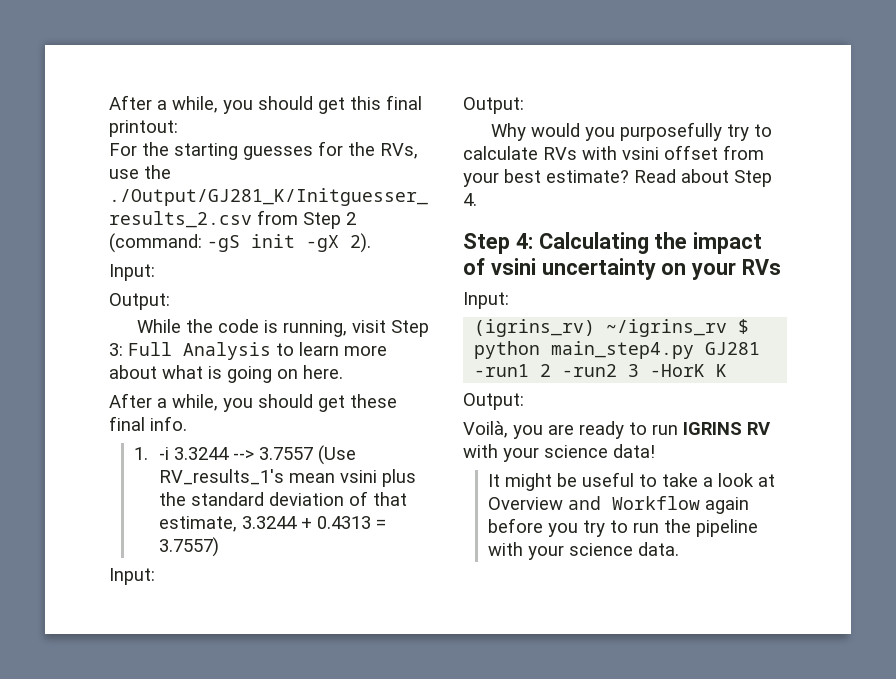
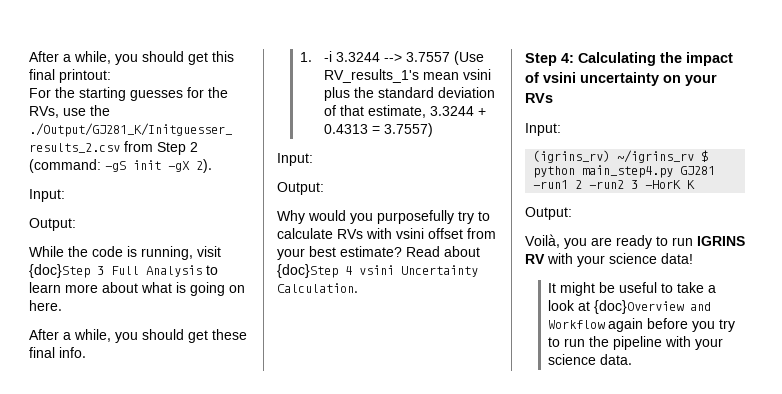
[390,320,429,337] [109,343,123,356] Step 3: -> [29,264,104,278] {doc}Step 3
[734,170,772,187] [463,193,477,206] Step 4. -> [277,264,478,278] [277,283,358,293] {doc}Step 4 vsini Uncertainty Calculation.
[488,497,564,510] Overview -> [594,300,685,314] {doc}Overview

